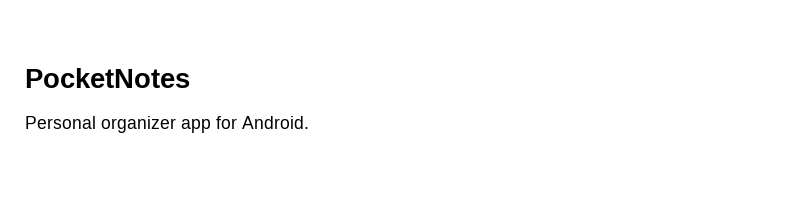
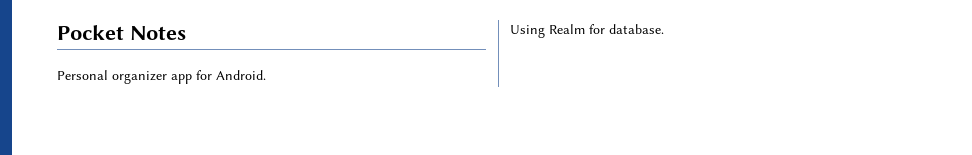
[25,68,190,88] PocketNotes -> [57,25,186,40] Pocket Notes
(309, 122) none -> [510,24,664,38] // Using Realm for database.

